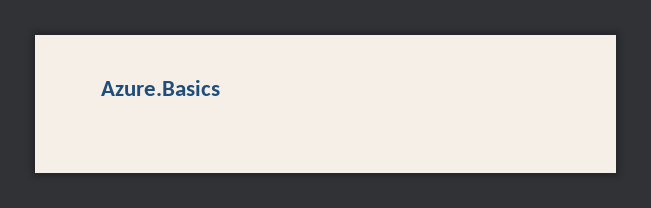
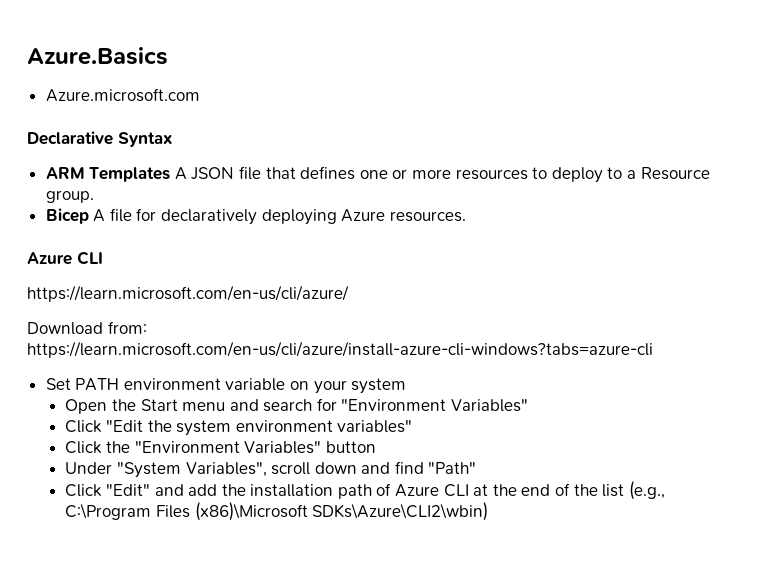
(220, 88) none -> [45,88,200,102] [27,131,172,147] [45,166,710,183] [45,190,94,203] [45,208,466,225] [27,251,103,265] [27,285,349,302] [27,321,147,335] [27,341,653,358] [45,378,407,394] [65,398,529,414] [65,420,413,436] [65,441,376,454] [65,461,477,478] [65,481,665,500] [65,502,489,521] // Azure.microsoft.com // Declarative Syntax // ARM Templates A JSON file that defines one or more resources to deploy to a Resource group. // Bicep A file for declaratively deploying Azure resources. // Azure CLI // https://learn.microsoft.com/en-us/cli/azure/ // Download from: https://learn.microsoft.com/en-us/cli/azure/install-azure-cli-windows?tabs=azure-cli // Set PATH environment variable on your system // Open the Start menu and search for "Environment Variables" // Click "Edit the system environment variables" // Click the "Environment Variables" button // Under "System Variables", scroll down and find "Path" // Click "Edit" and add the installation path of Azure CLI at the end of the list (e.g., C:\Program Files (x86)\Microsoft SDKs\Azure\CLI2\wbin)

